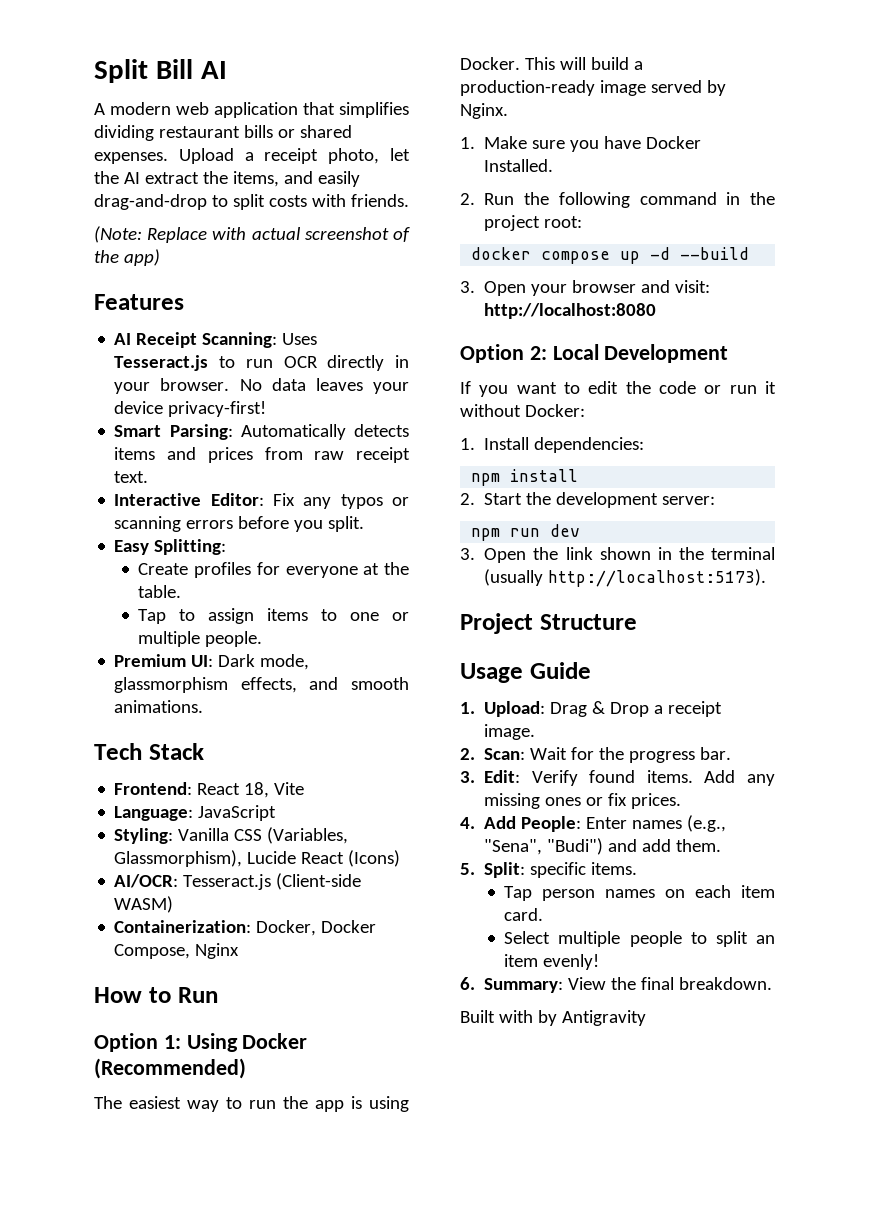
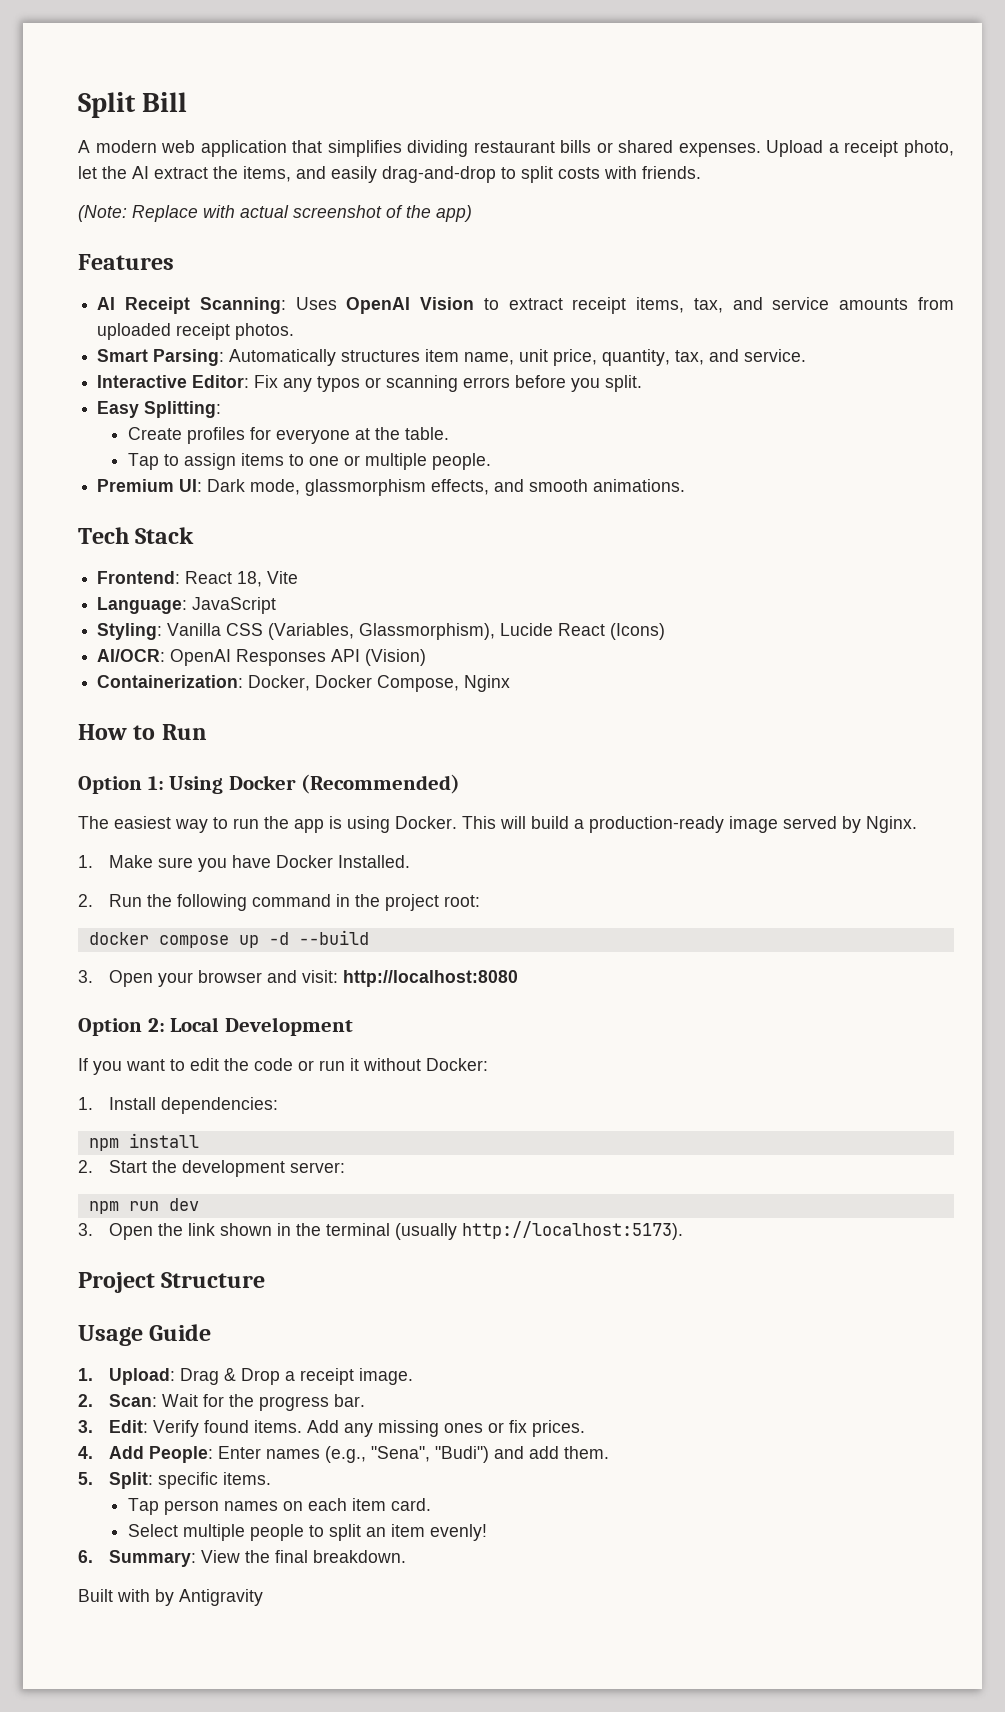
[200,61,227,79] AI -> (188, 102) none
[114,355,409,371] [114,378,409,394] [114,401,267,417] [114,424,409,440] [114,447,410,463] [114,471,149,483] Tesseract.js to run OCR directly in your browser. No data leaves your device privacy-first! // Smart Parsing: Automatically detects items and prices from raw receipt text. -> [346,297,954,314] [97,323,295,340] [97,349,807,366] OpenAI Vision to extract receipt items, tax, and service amounts from uploaded receipt photos. // Smart Parsing: Automatically structures item name, unit price, quantity, tax, and service.
[183,873,362,890] [114,896,174,913] Tesseract.js (Client-side WASM) -> [170,649,427,666] OpenAI Responses API (Vision)

